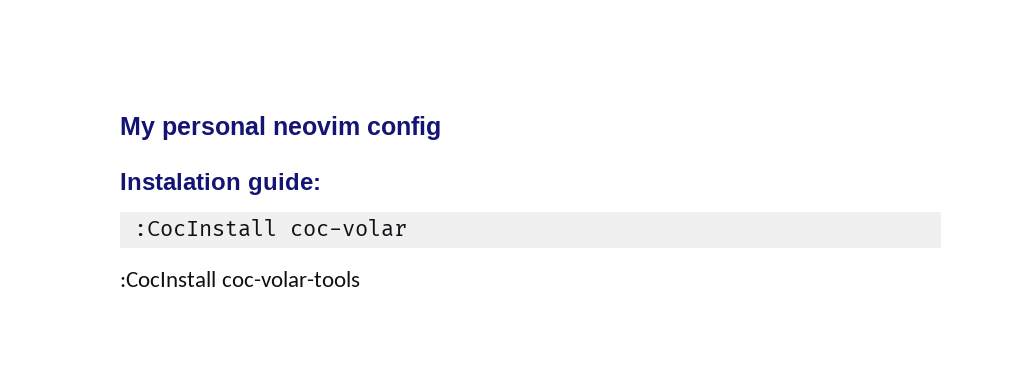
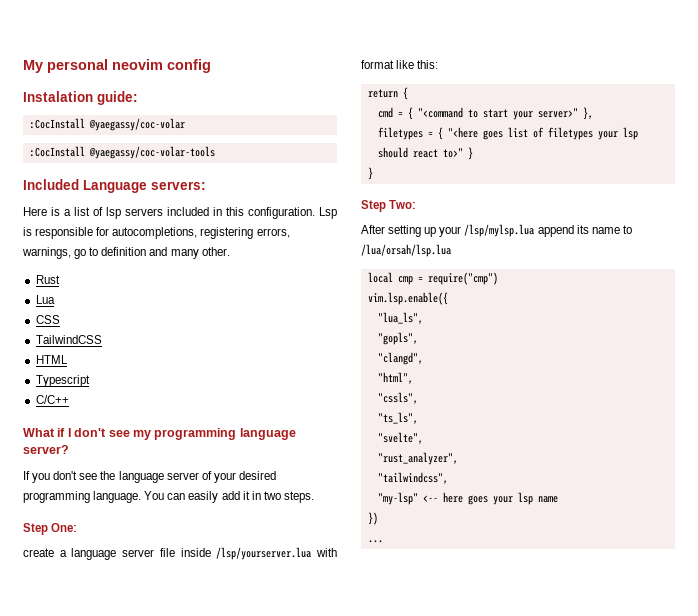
[289,219,407,237] [120,271,361,287] coc-volar // :CocInstall coc-volar-tools -> [88,118,185,131] [29,146,215,159] [23,179,206,193] [23,207,337,219] [23,227,290,239] [22,247,230,259] [35,275,60,284] [35,295,55,304] [35,315,60,324] [35,335,102,344] [35,355,68,364] [35,375,90,387] [35,395,69,404] [23,428,296,440] [23,445,69,454] [23,471,276,483] [23,491,314,503] [23,523,78,535] [23,547,338,560] [361,60,439,69] [367,87,408,100] [377,107,593,120] [377,127,638,140] [377,147,473,160] [367,167,373,180] [361,200,417,212] [361,224,632,237] [361,244,451,257] [367,272,498,285] [367,292,448,305] [377,312,423,324] [377,332,418,345] [377,352,423,365] [377,372,413,384] [377,392,418,404] [377,412,418,424] [377,432,423,444] [377,452,458,465] [377,472,448,484] [377,492,558,505] [367,512,378,525] [367,540,383,543] @yaegassy/coc-volar // :CocInstall @yaegassy/coc-volar-tools // Included Language servers: // Here is a list of lsp servers included in this configuration. Lsp is responsible for autocompletions, registering errors, warnings, go to definition and many other. // Rust // Lua // CSS // TailwindCSS // HTML // Typescript // C/C++ // What if I don't see my programming language server? // If you don't see the language server of your desired programming language. You can easily add it in two steps. // Step One: // create a language server file inside /lsp/yourserver.lua with format like this: // return { // cmd = { "<command to start your server>" }, // filetypes = { "<here goes list of filetypes your lsp should react to>" } // } // Step Two: // After setting up your /lsp/mylsp.lua append its name to /lua/orsah/lsp.lua // local cmp = require("cmp") // vim.lsp.enable({ // "lua_ls", // "gopls", // "clangd", // "html", // "cssls", // "ts_ls", // "svelte", // "rust_analyzer", // "tailwindcss", // "my-lsp" <-- here goes your lsp name // }) // ...

